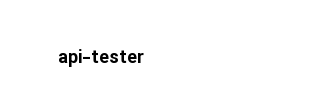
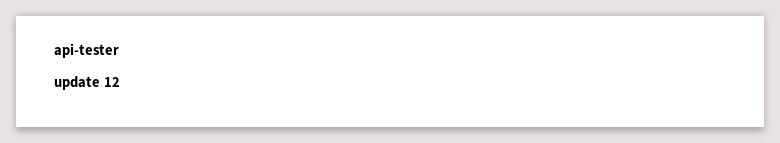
(144, 58) none -> [54,76,120,90] // update 12

